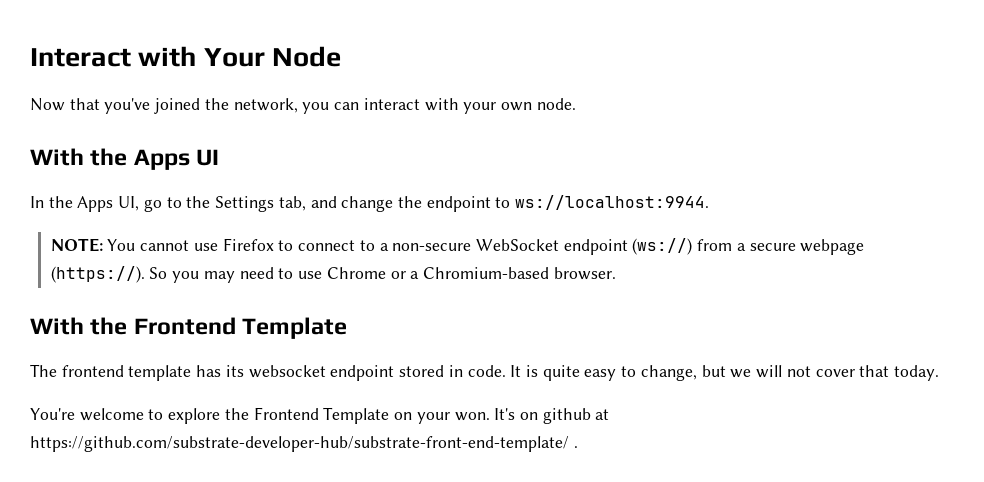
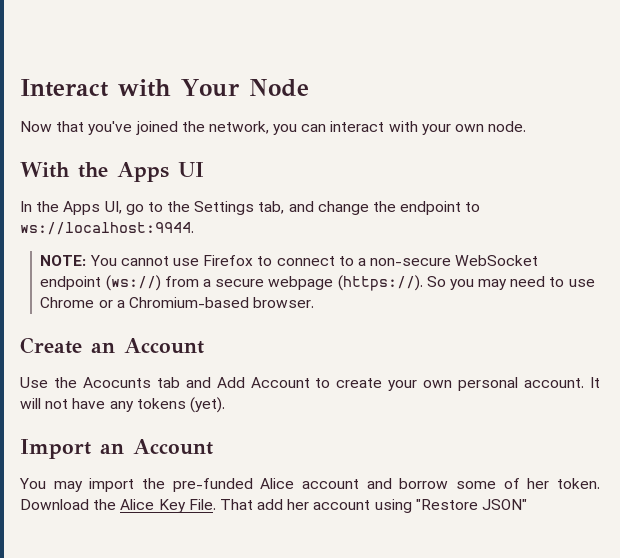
[30,317,348,339] [30,364,939,381] [30,407,610,424] [30,436,578,452] With the Frontend Template // The frontend template has its websocket endpoint stored in code. It is quite easy to change, but we will not cover that today. // You're welcome to explore the Frontend Template on your won. It's on github at https://github.com/substrate-developer-hub/substrate-front-end-template/ . -> [20,337,204,354] [20,377,600,391] [20,397,225,413] [20,439,213,459] [19,478,601,492] [20,499,528,513] Create an Account // Use the Acocunts tab and Add Account to create your own personal account. It will not have any tokens (yet). // Import an Account // You may import the pre-funded Alice account and borrow some of her token. Download the Alice Key File. That add her account using "Restore JSON"

